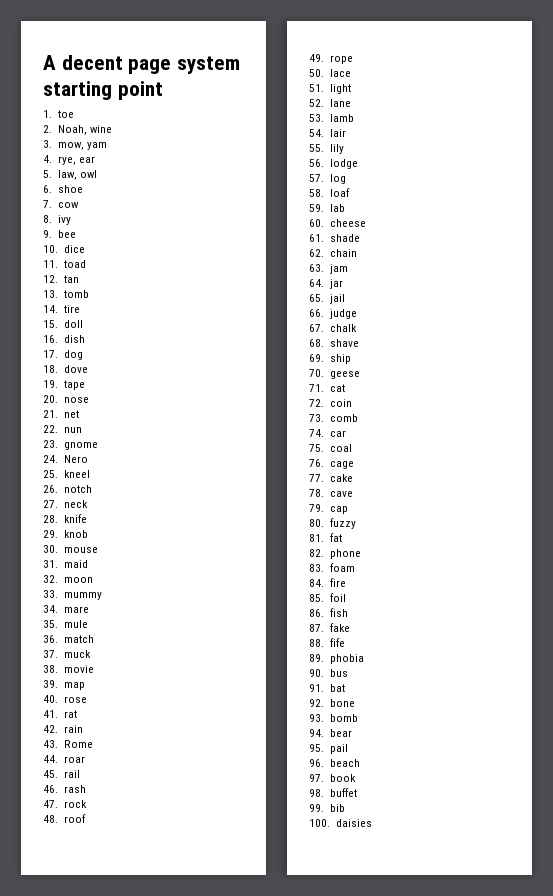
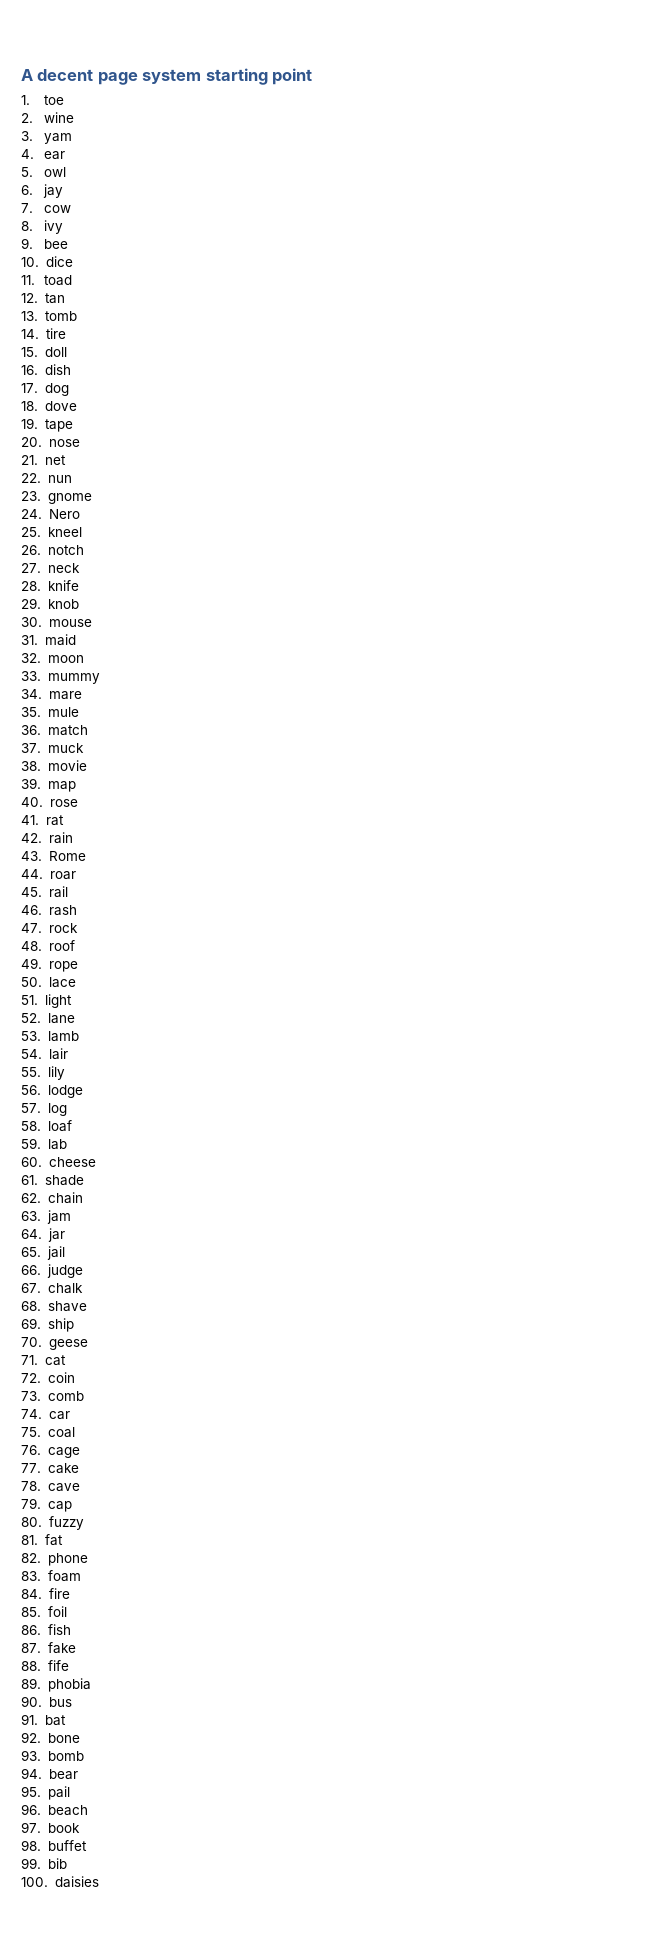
[58,125,88,135] Noah, -> (33, 118) none
[58,142,85,150] mow, -> (33, 136) none
[58,156,77,165] rye, -> (34, 154) none
[58,170,78,180] law, -> (33, 172) none
[58,185,84,193] shoe -> [43,184,64,198] jay

